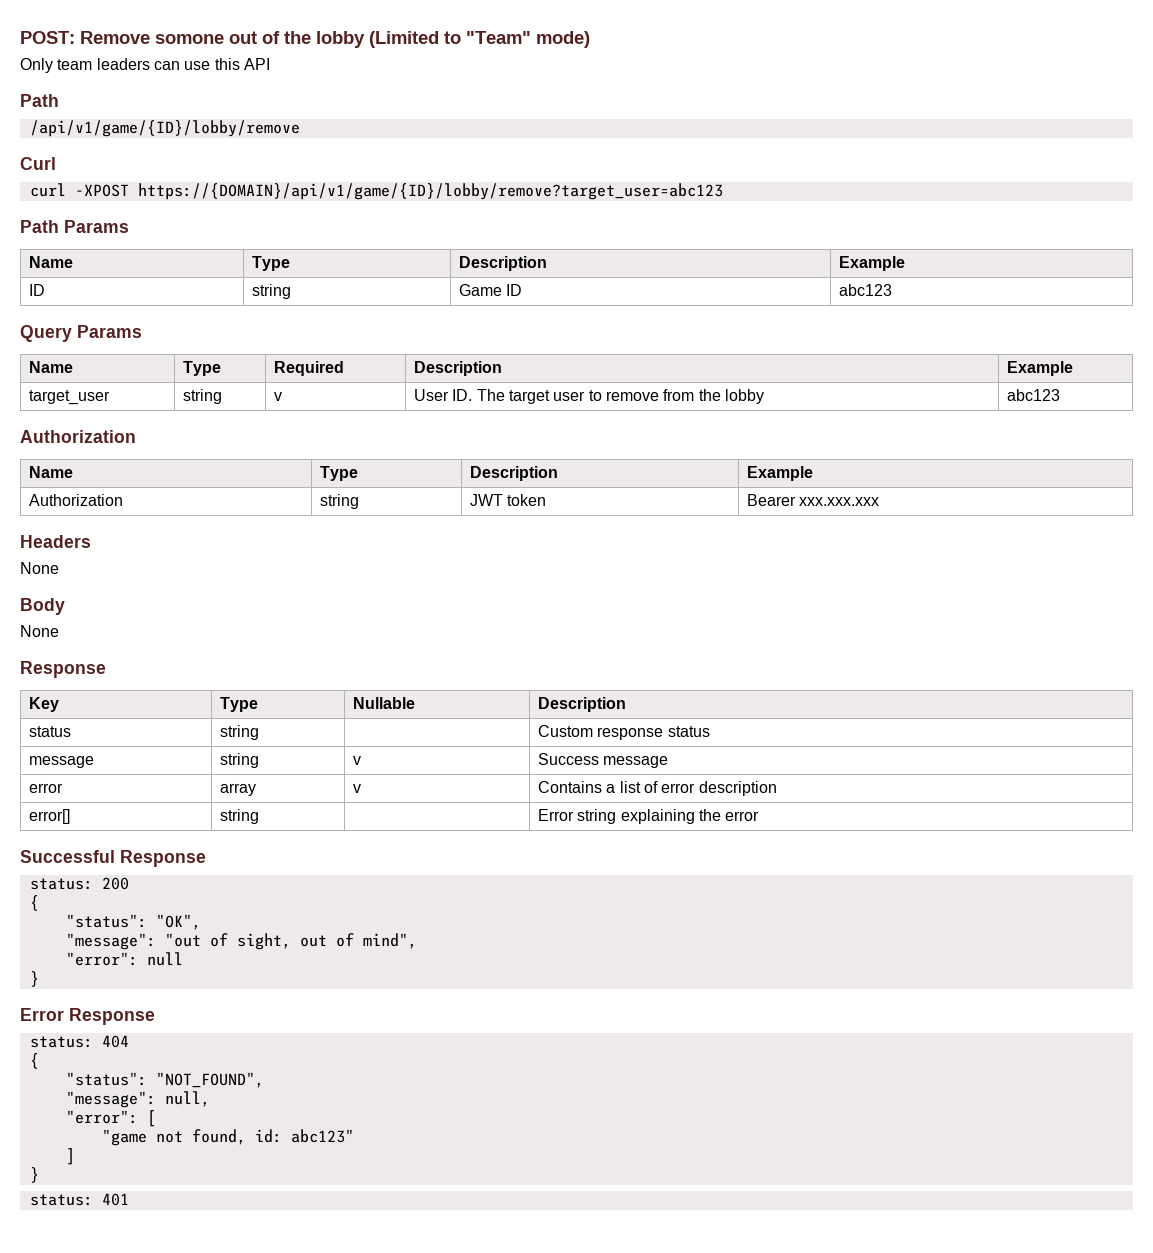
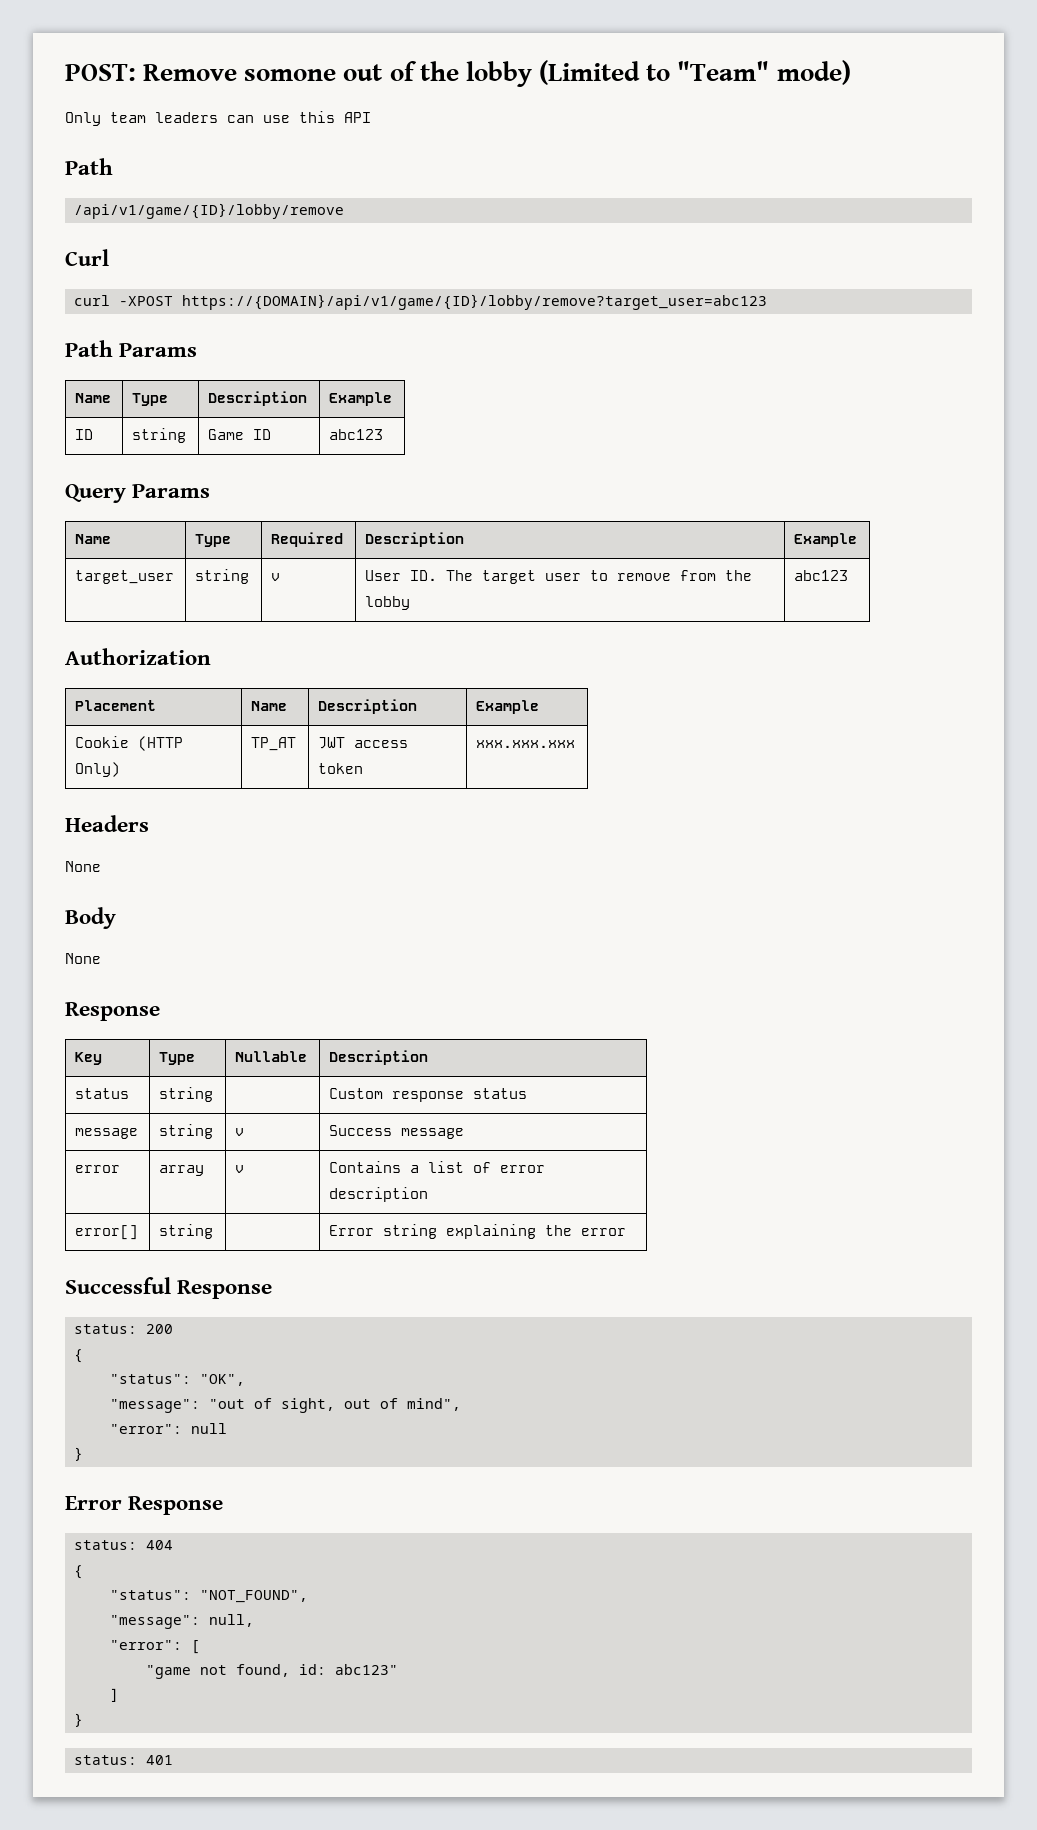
[29,466,74,478] [320,466,359,481] [470,466,559,481] [747,466,814,481] [29,494,124,506] [320,494,360,509] Name | Type | Description | Example // Authorization | string -> [75,700,157,711] [251,701,288,711] [318,699,418,714] [476,700,540,714] [75,736,184,751] [75,762,121,777] [251,737,297,751] Placement | Name | Description | Example // Cookie (HTTP Only) | TP_AT
(504, 500) none -> [354,740,409,748] access
[747,494,797,506] Bearer -> (364, 768) none

